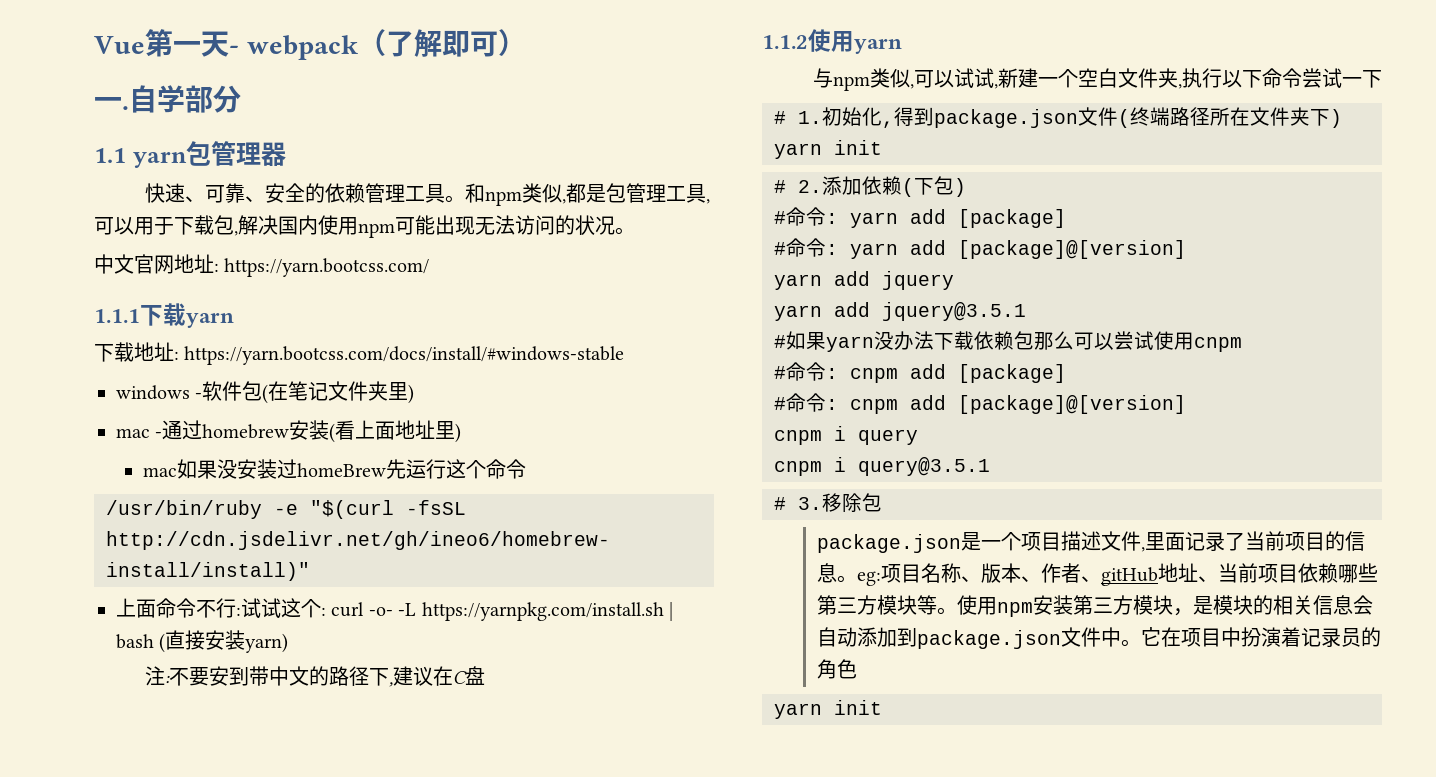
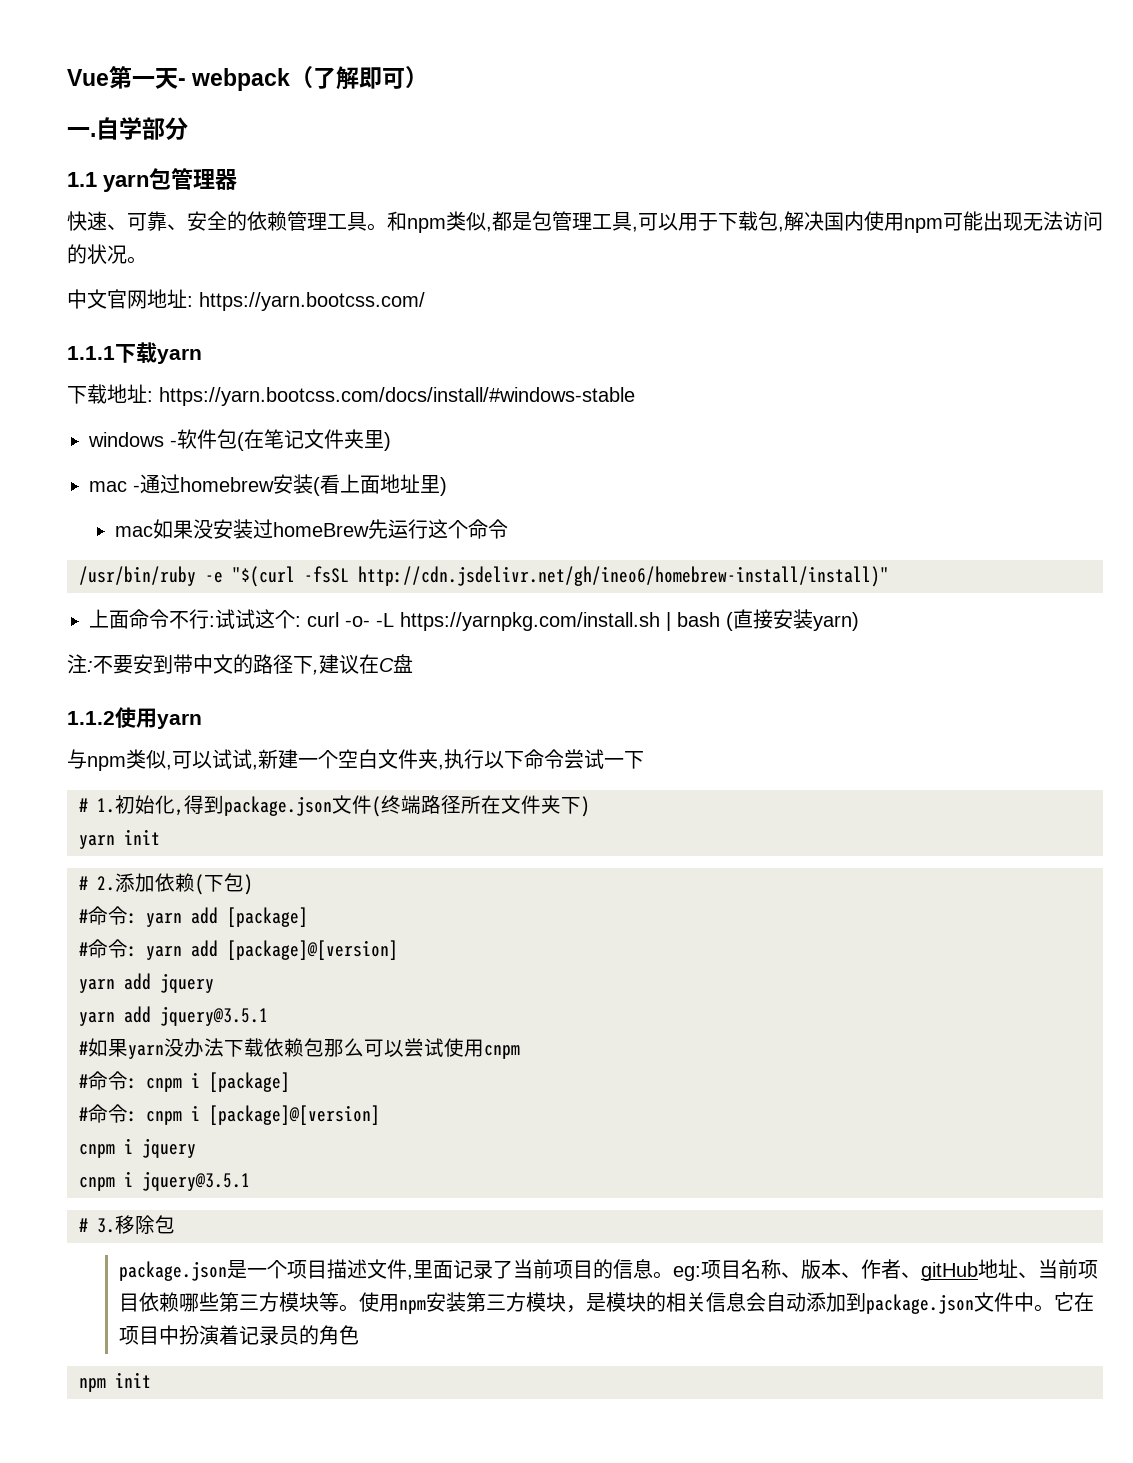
[910,364,946,379] add -> [191,1072,200,1088] i
[910,395,946,410] add -> [191,1105,200,1121] i
[858,429,918,445] [774,457,990,476] query // cnpm i query@3.5.1 -> [142,1138,196,1158] [79,1171,250,1191] jquery // cnpm i jquery@3.5.1
[774,703,822,719] yarn -> [79,1378,106,1392] npm

